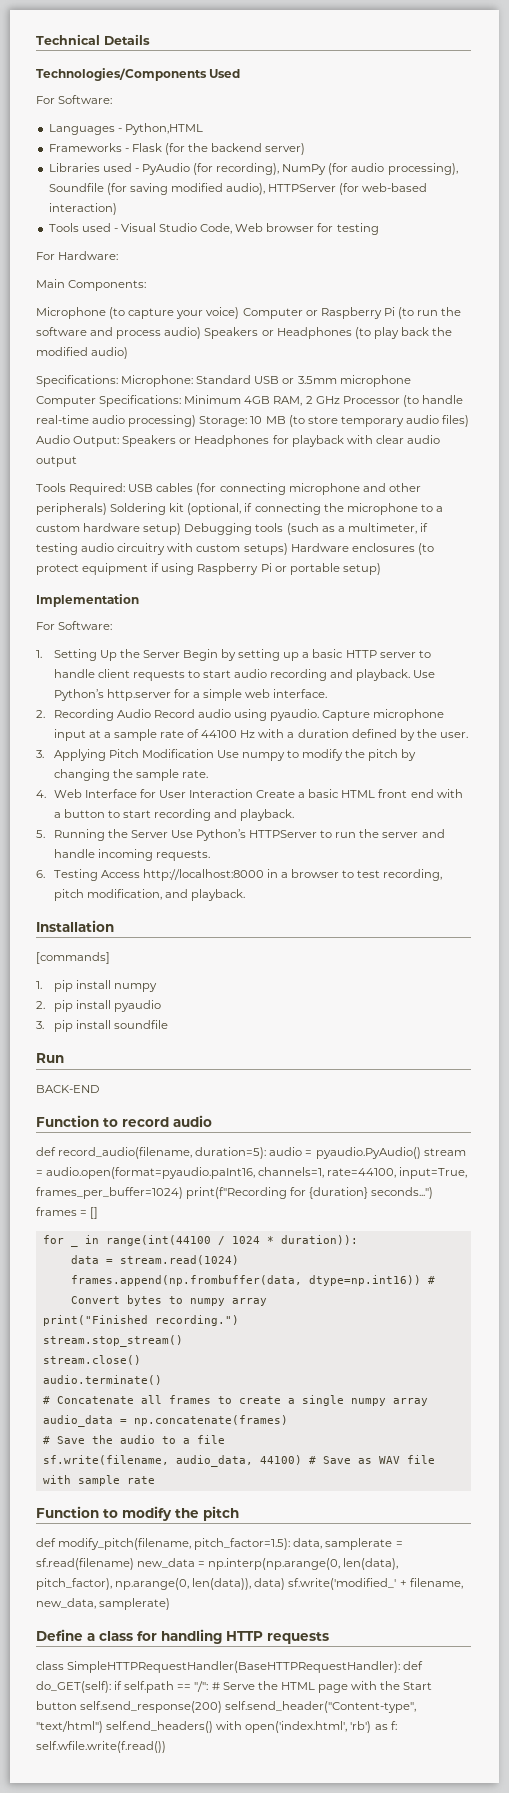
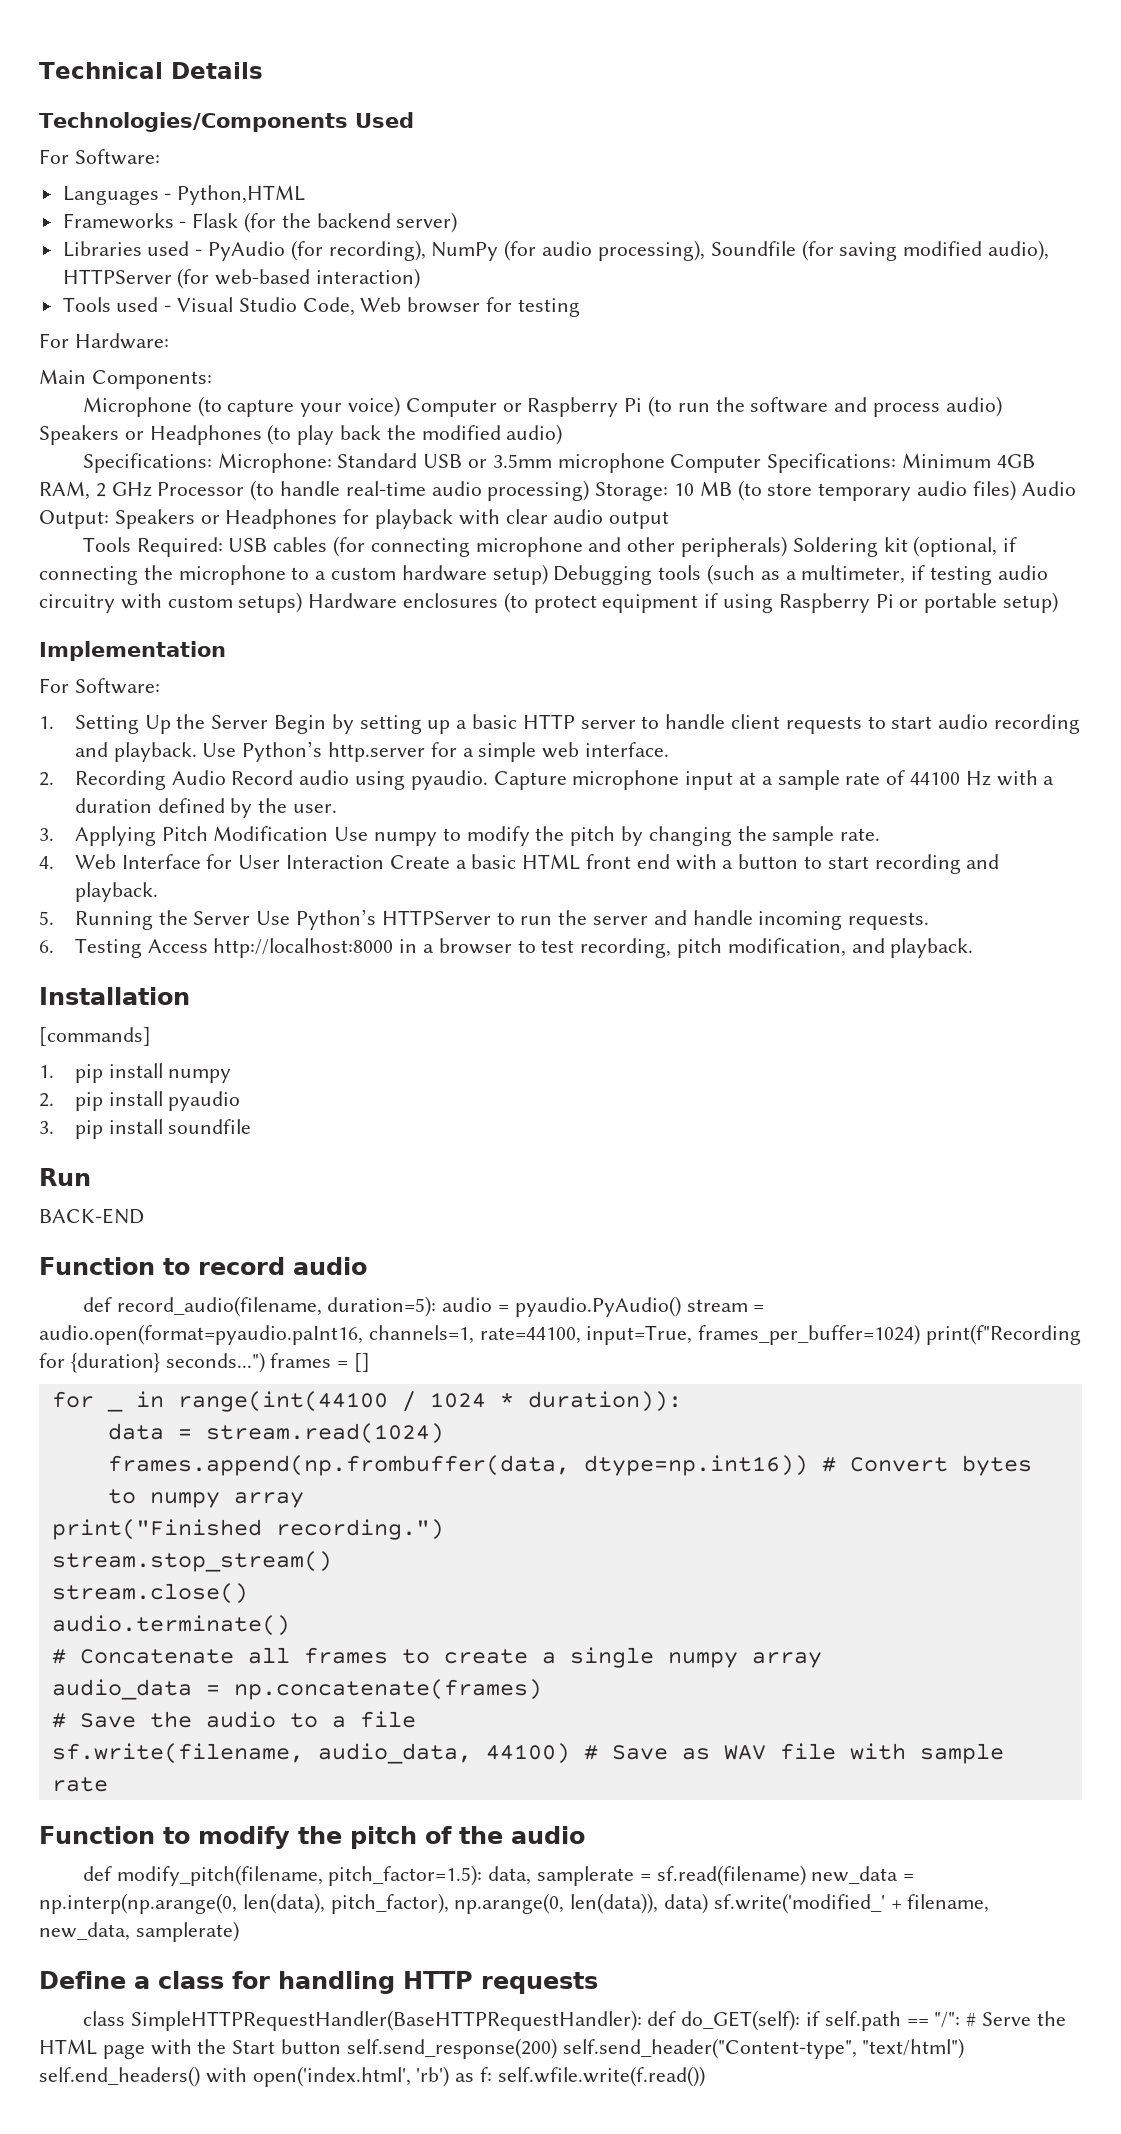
(239, 1513) none -> [424,1826,585,1844] of the audio

